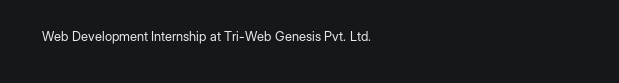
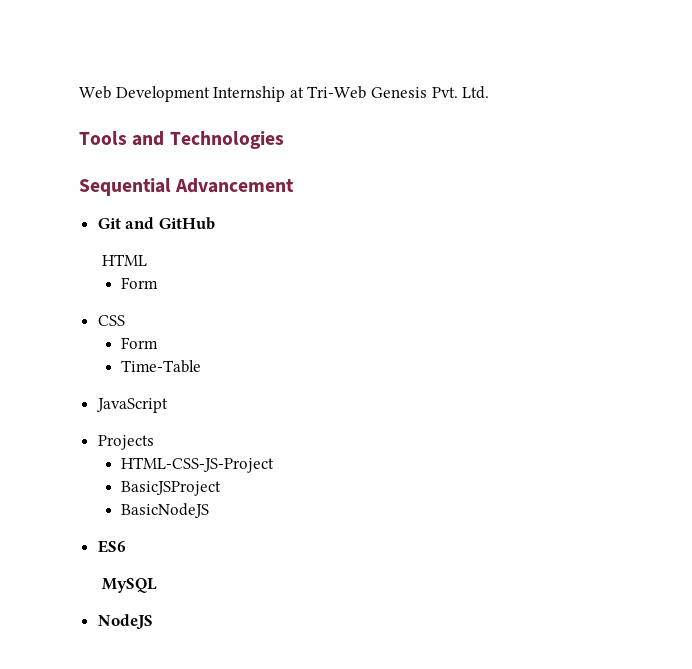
(371, 36) none -> [79,131,284,149] [79,178,295,196] [97,217,215,230] [102,254,148,266] [120,277,158,289] [97,315,125,326] [120,337,158,349] [120,360,201,373] [95,398,168,413] [97,435,154,450] [120,457,274,473] [120,481,221,496] [120,503,209,518] [97,540,126,553] [102,578,158,593] [97,614,153,630] // Tools and Technologies // Sequential Advancement // Git and GitHub // HTML // Form // CSS // Form // Time-Table // JavaScript // Projects // HTML-CSS-JS-Project // BasicJSProject // BasicNodeJS // ES6 // MySQL // NodeJS

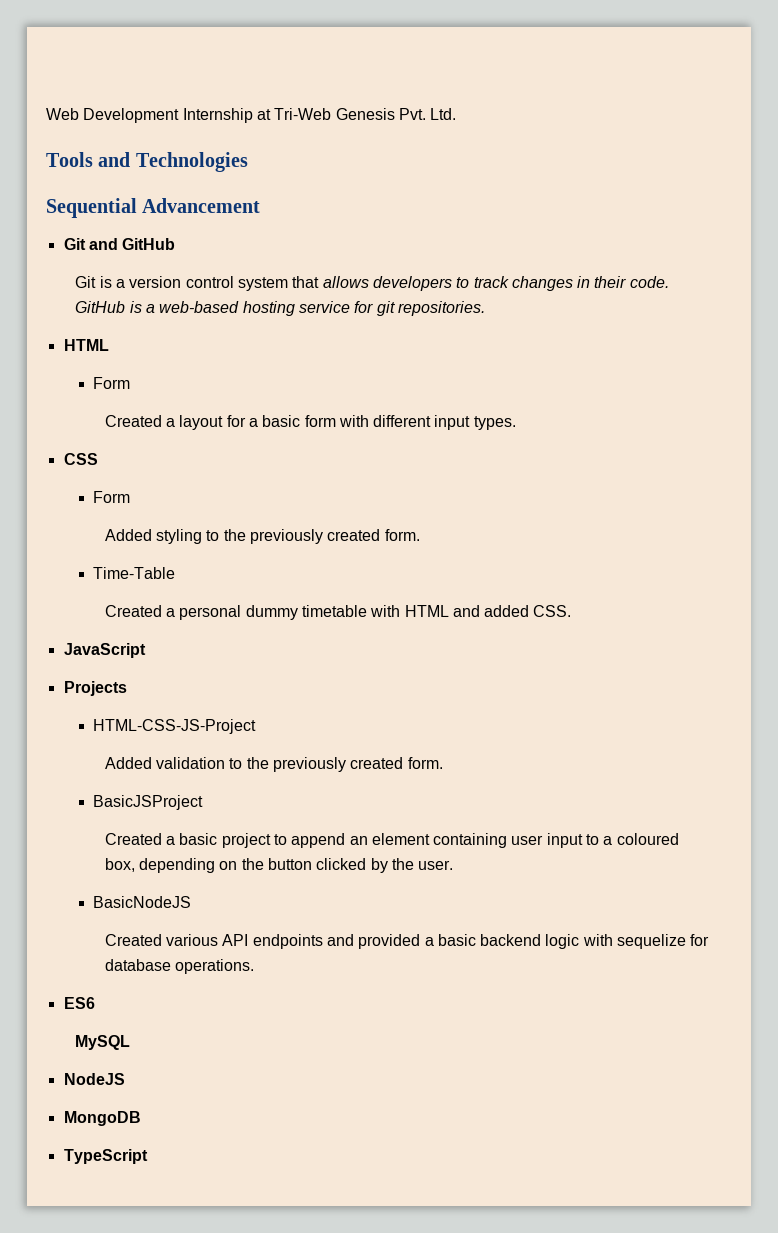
[102,254,148,266] [120,277,158,289] [97,315,125,326] [120,337,158,349] [120,360,201,373] [95,398,168,413] [97,435,154,450] [120,457,274,473] [120,481,221,496] [120,503,209,518] HTML // Form // CSS // Form // Time-Table // JavaScript // Projects // HTML-CSS-JS-Project // BasicJSProject // BasicNodeJS -> [75,276,669,291] [75,301,485,316] [63,339,109,351] [92,377,130,389] [104,415,516,430] [63,453,98,465] [92,491,130,503] [104,529,420,544] [92,567,175,579] [104,605,572,620] [63,643,146,658] [63,681,127,696] [92,719,256,734] [104,757,443,772] [92,795,203,810] [104,833,679,848] [104,858,454,873] [92,896,191,908] [104,934,710,949] [104,959,254,974] Git is a version control system that allows developers to track changes in their code. GitHub is a web-based hosting service for git repositories. // HTML // Form // Created a layout for a basic form with different input types. // CSS // Form // Added styling to the previously created form. // Time-Table // Created a personal dummy timetable with HTML and added CSS. // JavaScript // Projects // HTML-CSS-JS-Project // Added validation to the previously created form. // BasicJSProject // Created a basic project to append an element containing user input to a coloured box, depending on the button clicked by the user. // BasicNodeJS // Created various API endpoints and provided a basic backend logic with sequelize for database operations.
(153, 622) none -> [63,1111,141,1126] [63,1149,148,1164] // MongoDB // TypeScript

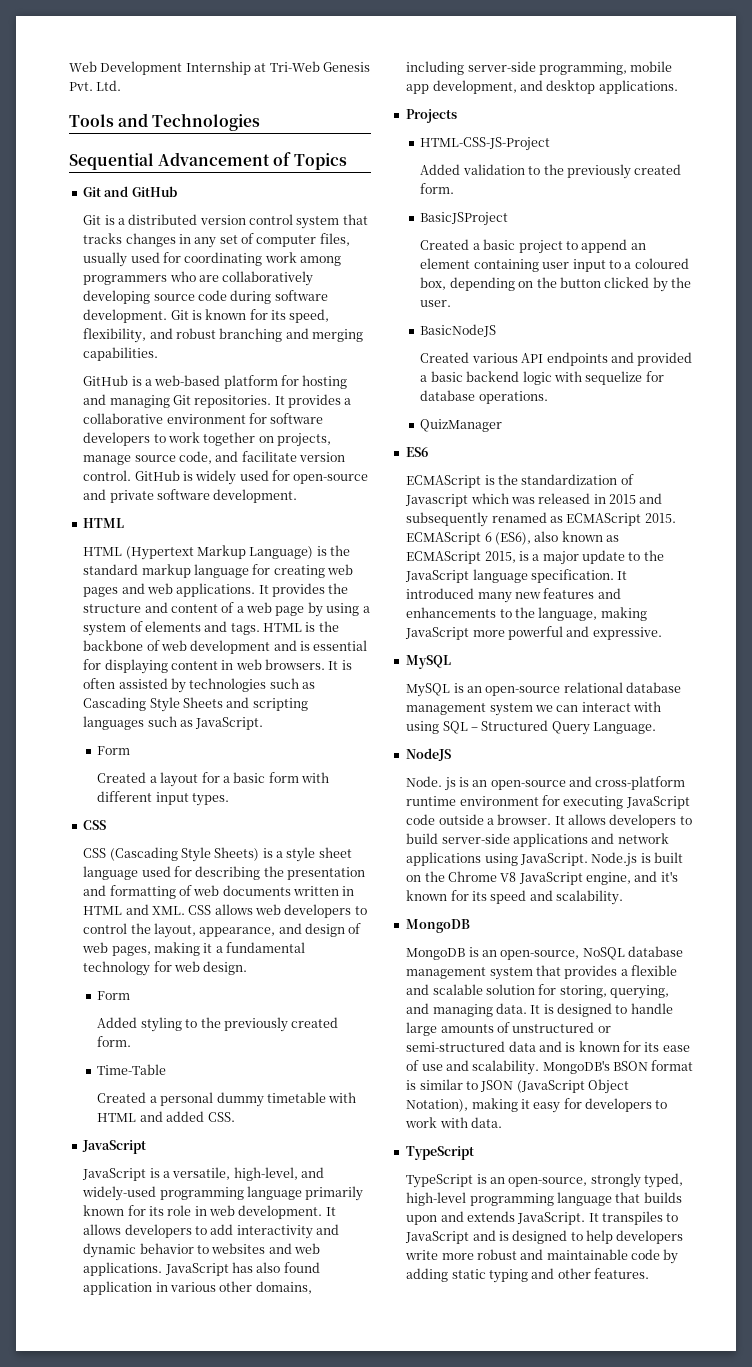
(261, 205) none -> [273,152,347,170] of Topics
(125, 283) none -> [128,214,198,225] distributed
[322,276,669,291] [75,301,485,316] [63,339,109,351] allows developers to track changes in their code. GitHub is a web-based hosting service for git repositories. // HTML -> [83,233,350,248] [83,252,342,267] [83,271,314,286] [83,290,328,304] [83,309,330,323] [83,328,364,343] [83,347,159,361] [83,375,348,389] [83,394,352,408] [83,413,324,424] [83,432,332,447] [83,451,346,465] [83,470,369,485] [83,489,298,503] [82,518,124,528] [83,545,351,560] [83,564,354,578] [83,583,349,597] [83,602,370,617] [83,621,339,636] [83,640,368,654] [83,659,352,674] [83,678,316,693] [83,697,308,712] [83,716,264,730] tracks changes in any set of computer files, usually used for coordinating work among programmers who are collaboratively developing source code during software development. Git is known for its speed, flexibility, and robust branching and merging capabilities. // GitHub is a web-based platform for hosting and managing Git repositories. It provides a collaborative environment for software developers to work together on projects, manage source code, and facilitate version control. GitHub is widely used for open-source and private software development. // HTML // HTML (Hypertext Markup Language) is the standard markup language for creating web pages and web applications. It provides the structure and content of a web page by using a system of elements and tags. HTML is the backbone of web development and is essential for displaying content in web browsers. It is often assisted by technologies such as Cascading Style Sheets and scripting languages such as JavaScript.
(98, 459) none -> [83,847,352,862] [83,866,366,880] [83,885,355,899] [83,904,367,918] [83,923,362,938] [82,942,306,956] [83,961,248,976] // CSS (Cascading Style Sheets) is a style sheet language used for describing the presentation and formatting of web documents written in HTML and XML. CSS allows web developers to control the layout, appearance, and design of web pages, making it a fundamental technology for web design.
(146, 650) none -> [82,1167,325,1181] [82,1186,364,1201] [83,1205,336,1219] [83,1224,340,1239] [83,1243,321,1258] [83,1262,320,1276] [83,1281,312,1295] [406,61,673,75] [406,80,678,94] // JavaScript is a versatile, high-level, and widely-used programming language primarily known for its role in web development. It allows developers to add interactivity and dynamic behavior to websites and web applications. JavaScript has also found application in various other domains, including server-side programming, mobile app development, and desktop applications.
(254, 966) none -> [419,419,502,432] // QuizManager
[75,1035,131,1050] [63,1073,125,1085] [63,1111,141,1126] [63,1149,148,1164] MySQL // NodeJS // MongoDB // TypeScript -> [406,474,634,488] [405,493,663,507] [406,512,676,527] [406,531,620,545] [406,550,664,565] [405,569,628,583] [406,588,621,603] [406,607,647,621] [405,626,662,640] [405,655,451,669] [406,682,682,697] [406,701,662,716] [406,720,657,735] [405,748,451,761] [406,776,686,791] [406,795,690,809] [406,814,692,828] [406,833,669,847] [406,852,684,867] [406,871,678,885] [406,890,624,905] [405,919,470,933] [406,946,684,960] [406,965,678,980] [406,984,670,999] [406,1003,673,1017] [406,1022,611,1036] [406,1041,690,1052] [406,1060,694,1075] [406,1079,630,1094] [406,1098,668,1113] [405,1117,502,1128] [405,1146,474,1160] [406,1173,684,1188] [406,1192,682,1206] [406,1211,679,1225] [405,1230,684,1244] [405,1249,679,1264] [406,1268,650,1283] ECMAScript is the standardization of Javascript which was released in 2015 and subsequently renamed as ECMAScript 2015. ECMAScript 6 (ES6), also known as ECMAScript 2015, is a major update to the JavaScript language specification. It introduced many new features and enhancements to the language, making JavaScript more powerful and expressive. // MySQL // MySQL is an open-source relational database management system we can interact with using SQL – Structured Query Language. // NodeJS // Node. js is an open-source and cross-platform runtime environment for executing JavaScript code outside a browser. It allows developers to build server-side applications and network applications using JavaScript. Node.js is built on the Chrome V8 JavaScript engine, and it's known for its speed and scalability. // MongoDB // MongoDB is an open-source, NoSQL database management system that provides a flexible and scalable solution for storing, querying, and managing data. It is designed to handle large amounts of unstructured or semi-structured data and is known for its ease of use and scalability. MongoDB's BSON format is similar to JSON (JavaScript Object Notation), making it easy for developers to work with data. // TypeScript // TypeScript is an open-source, strongly typed, high-level programming language that builds upon and extends JavaScript. It transpiles to JavaScript and is designed to help developers write more robust and maintainable code by adding static typing and other features.

